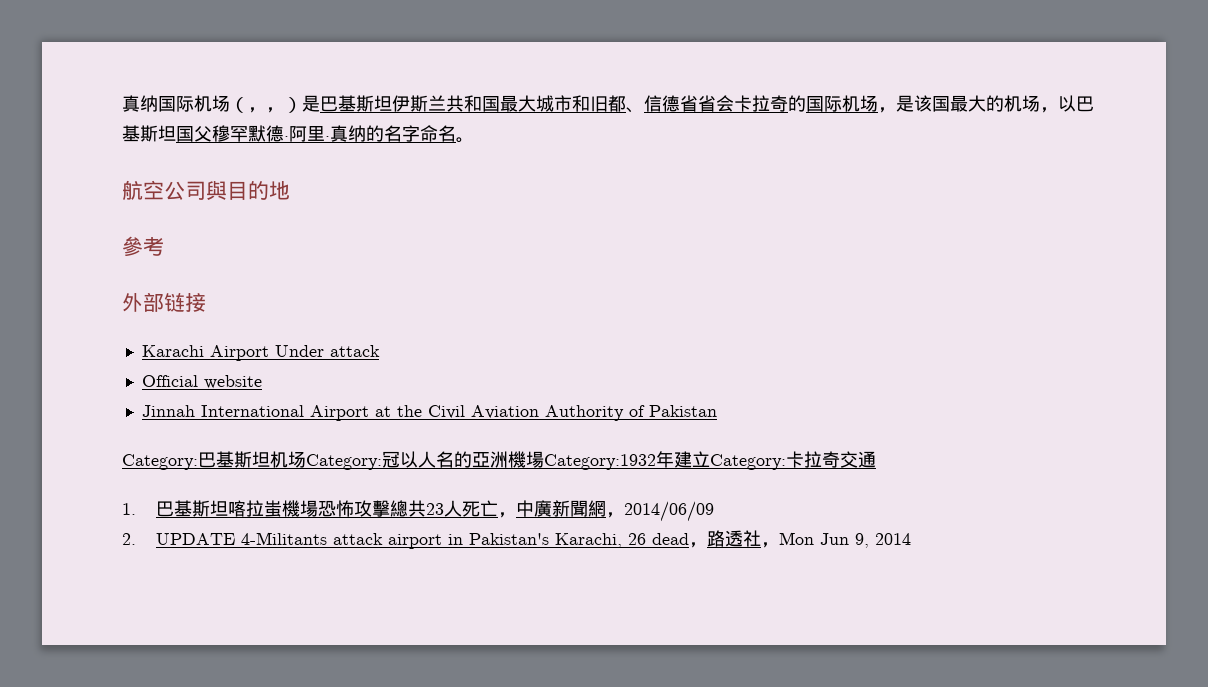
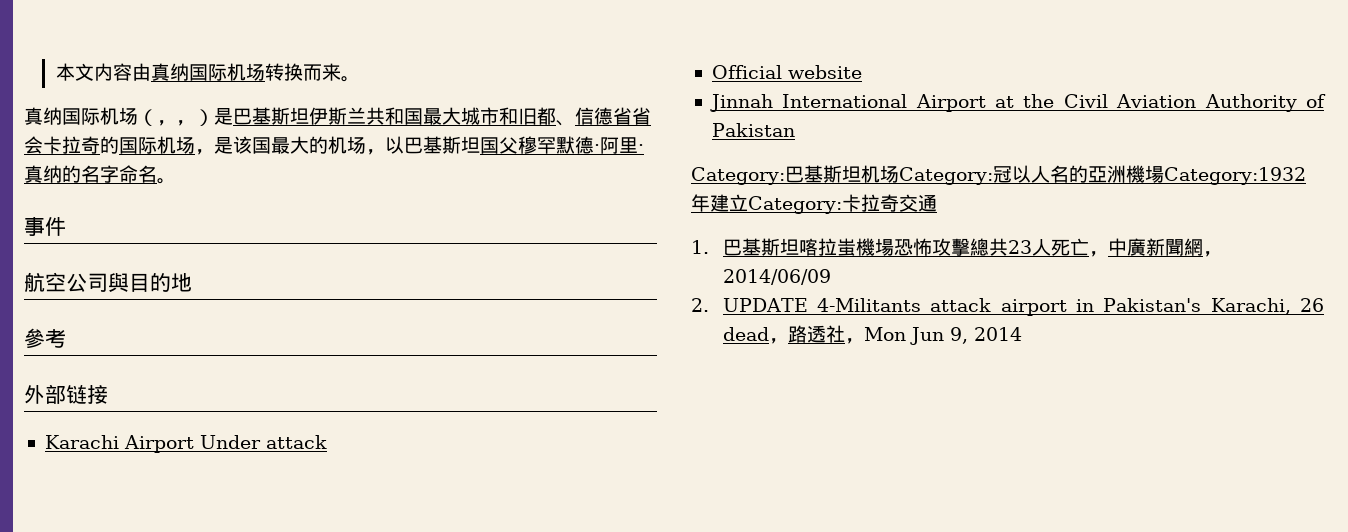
(122, 103) none -> [55,63,360,82] 本文内容由真纳国际机场转换而来。 //
(474, 140) none -> [24,217,66,236] // 事件

